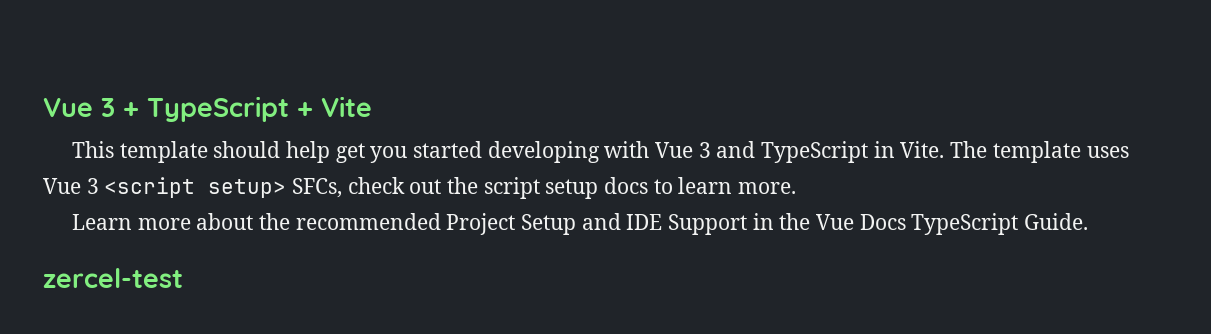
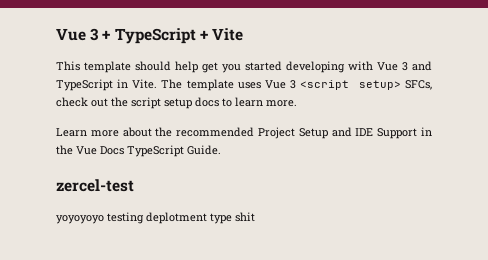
(183, 278) none -> [56,212,255,224] // yoyoyoyo testing deplotment type shit

